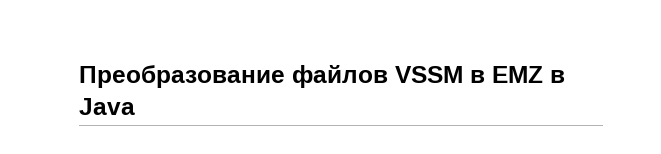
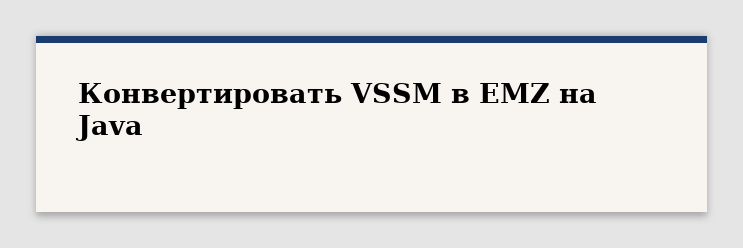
[79,65,388,88] Преобразование файлов -> [78,83,342,109] Конвертировать
[550,70,565,83] в -> [558,88,597,103] на

